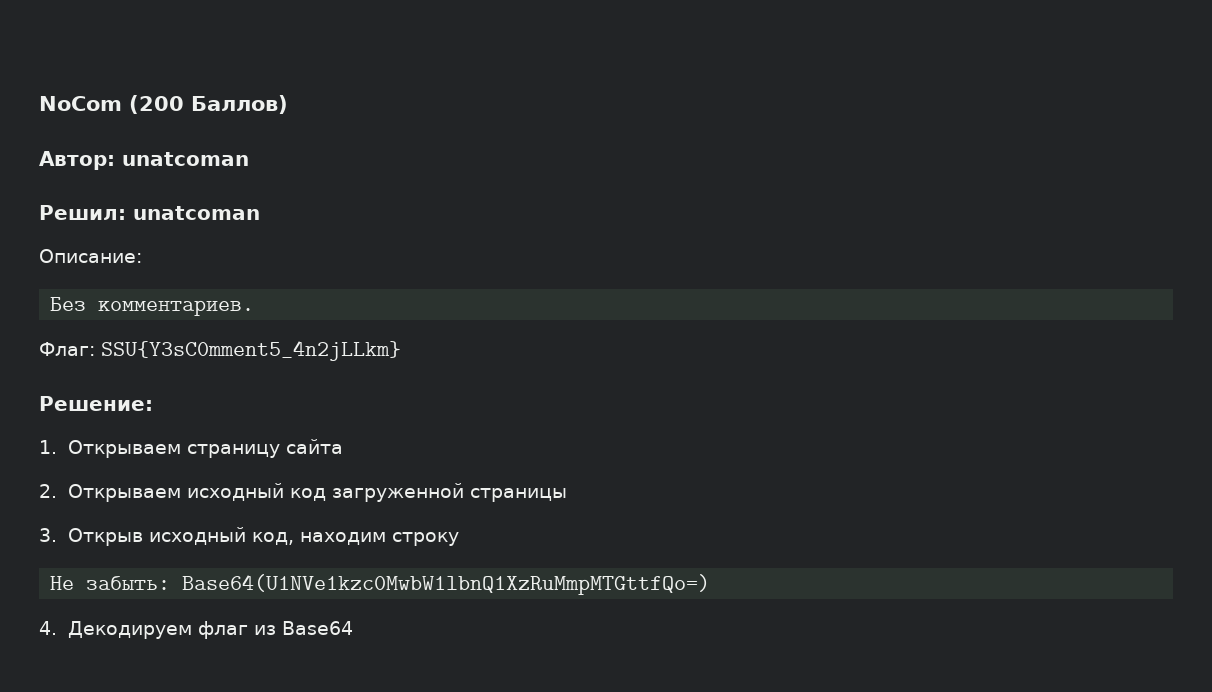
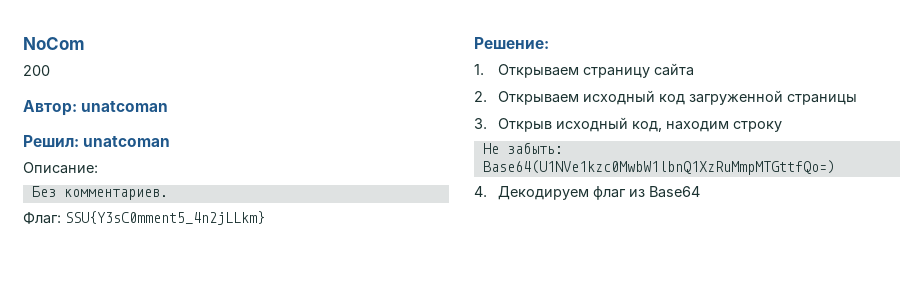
[129,95,288,114] (200 Баллов) -> [23,65,50,76] // 200

